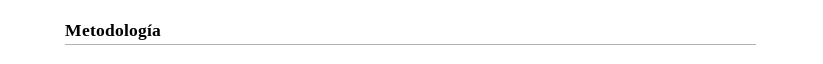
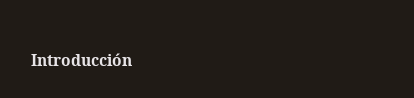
[65,24,161,40] Metodología -> [31,53,132,66] Introducción

